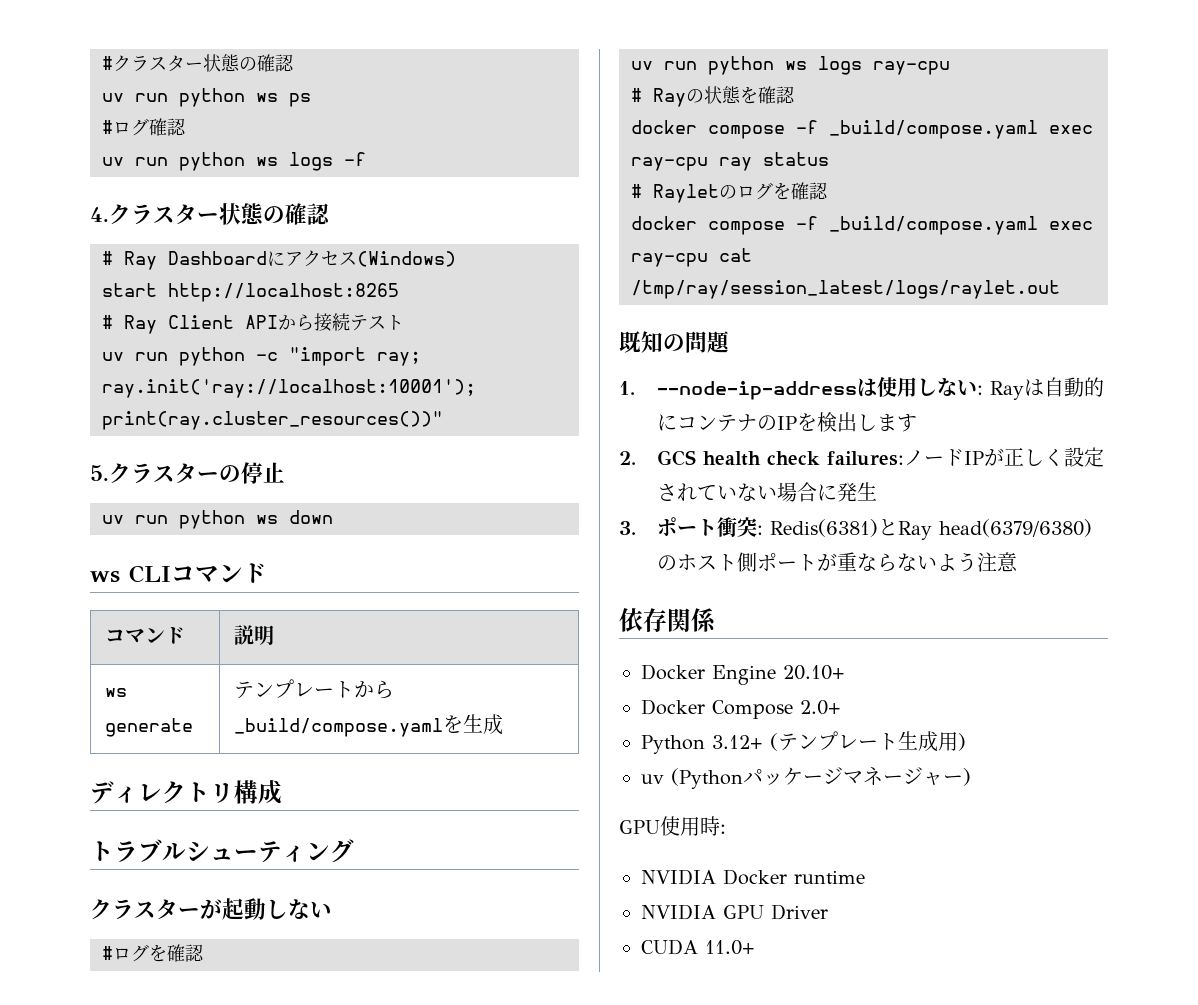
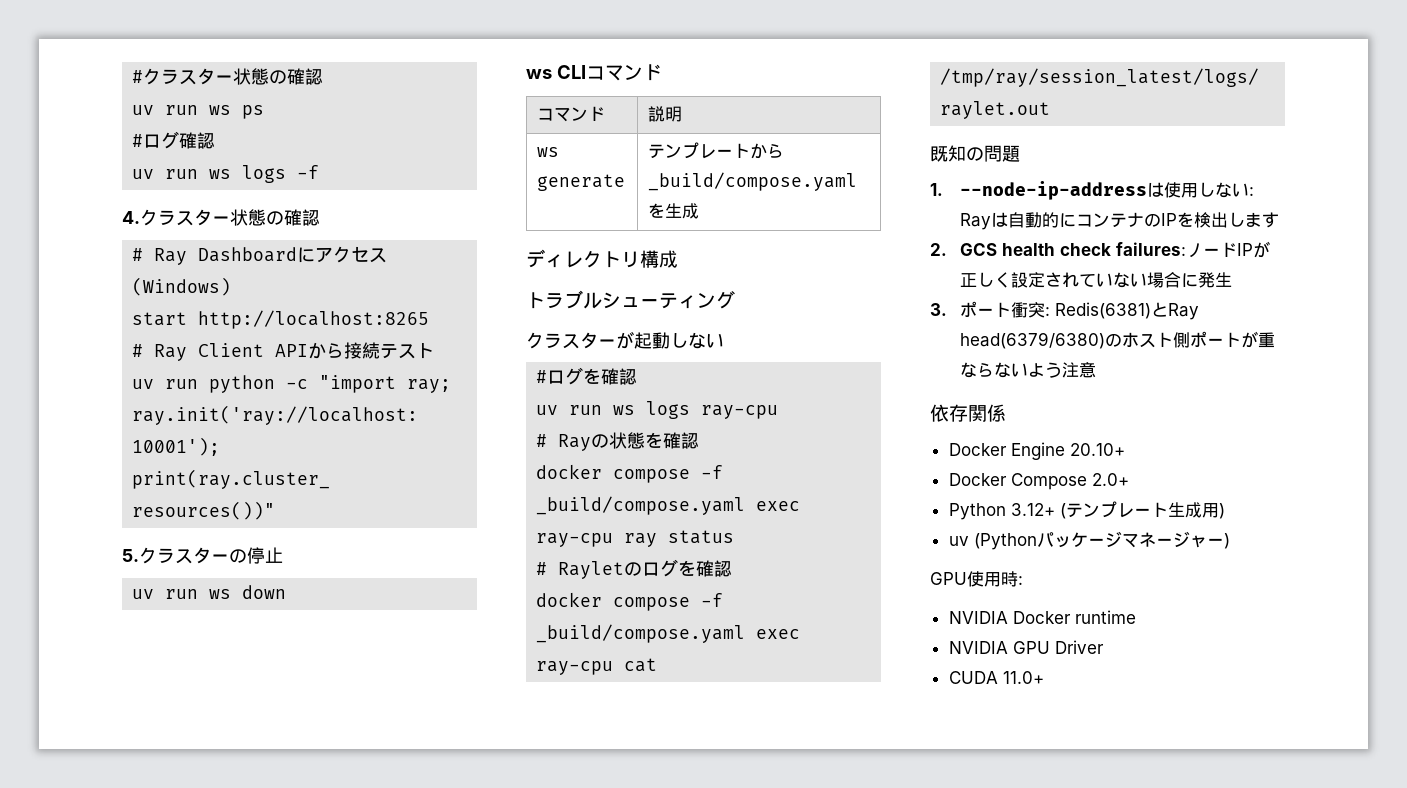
[179,88,245,107] python -> (199, 110) none
[179,152,245,171] python -> (199, 174) none
[179,510,245,529] python -> (199, 594) none
[708,56,774,75] python -> (603, 410) none

